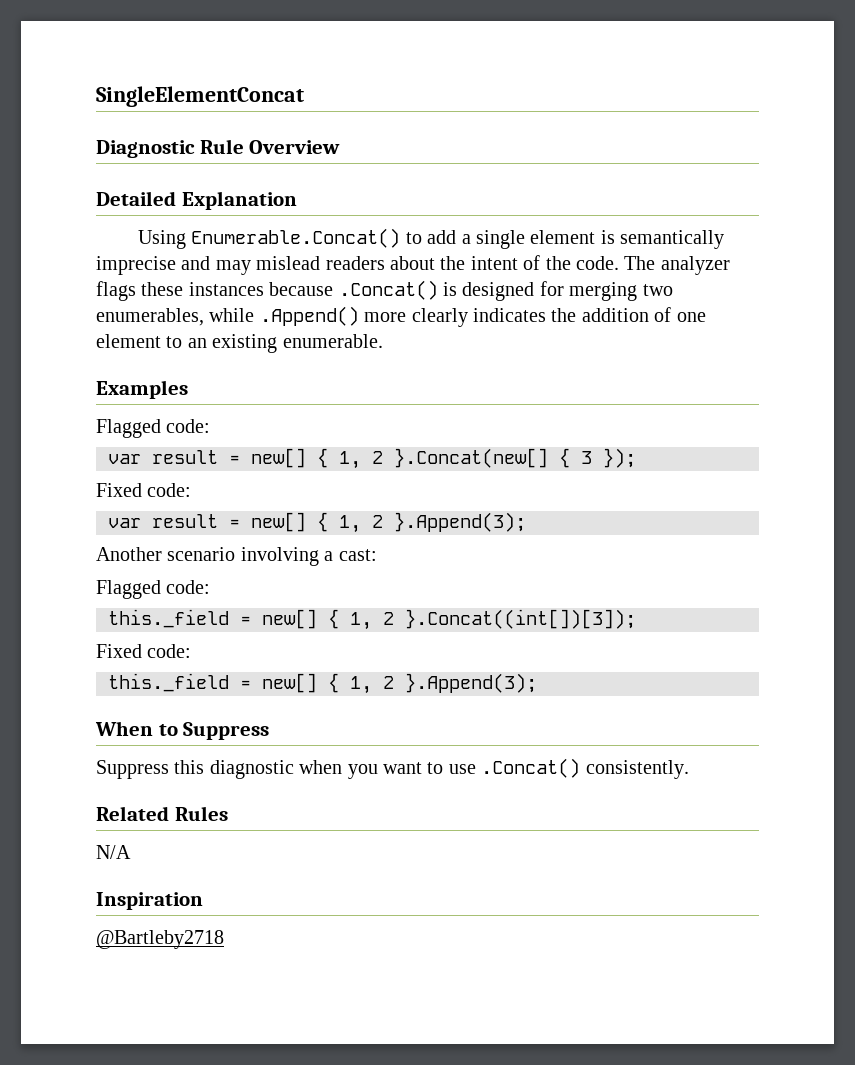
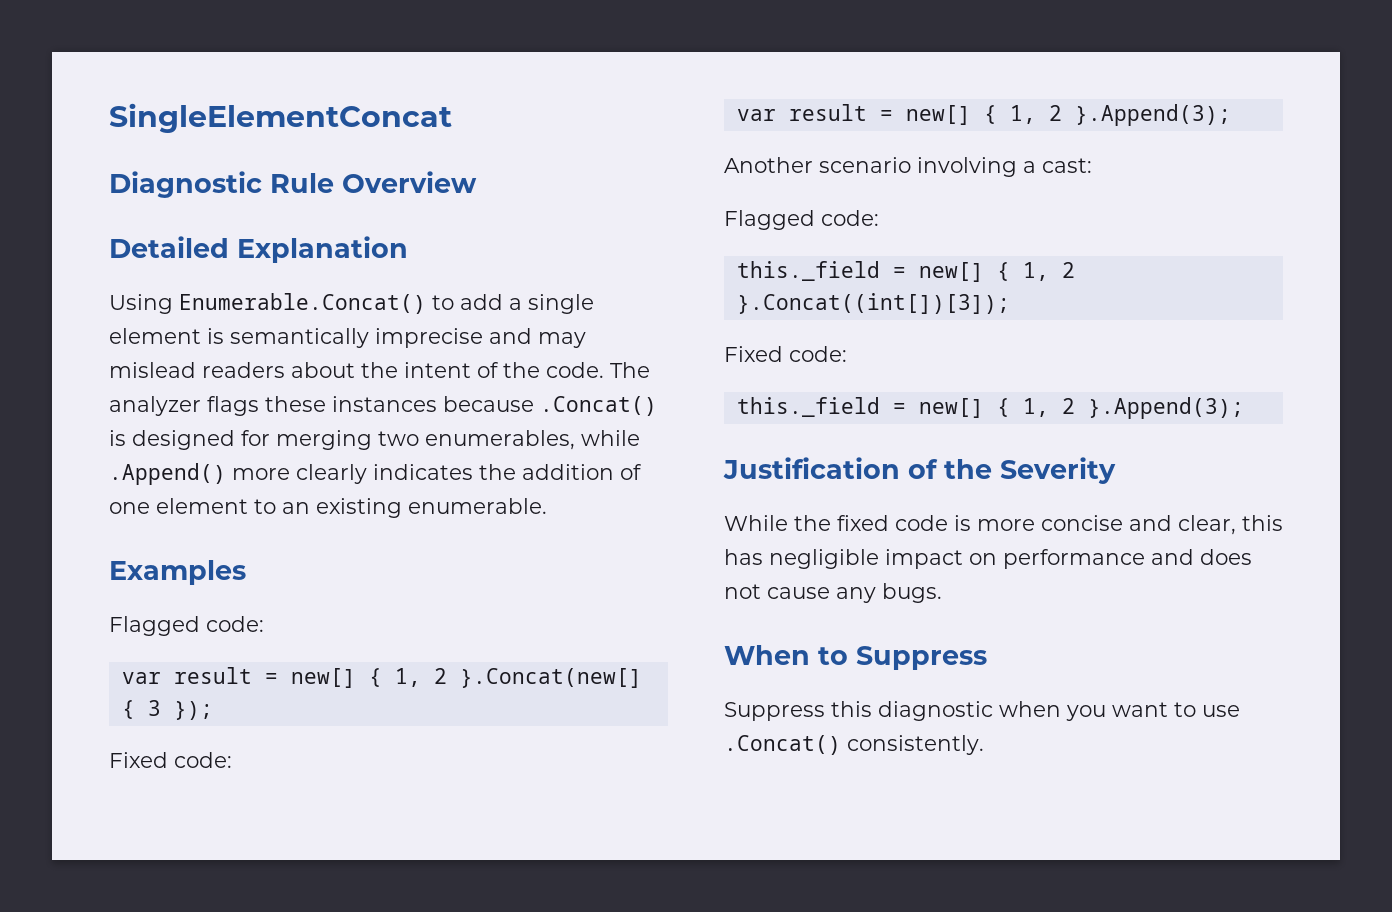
(537, 683) none -> [723,457,1116,484] [724,515,1283,535] [724,549,1252,569] [724,583,942,603] // Justification of the Severity // While the fixed code is more concise and clear, this has negligible impact on performance and does not cause any bugs.
[96,806,228,821] [96,845,131,859] [96,892,203,910] [96,930,224,949] // Related Rules // N/A // Inspiration // @Bartleby2718 -> (984, 745) none

